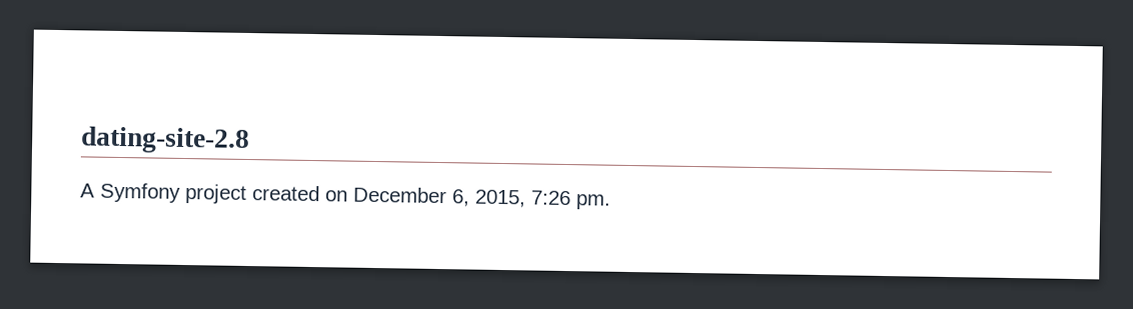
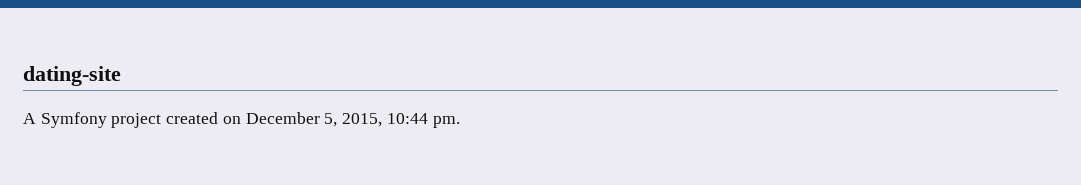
[80,126,250,155] dating-site-2.8 -> [23,66,121,86] dating-site
[452,189,571,208] 6, 2015, 7:26 -> [324,113,428,127] 5, 2015, 10:44

